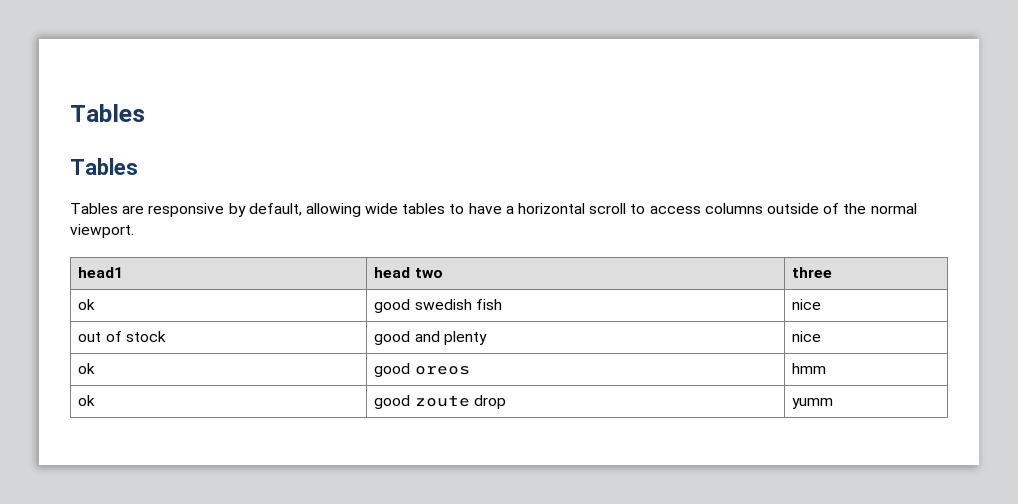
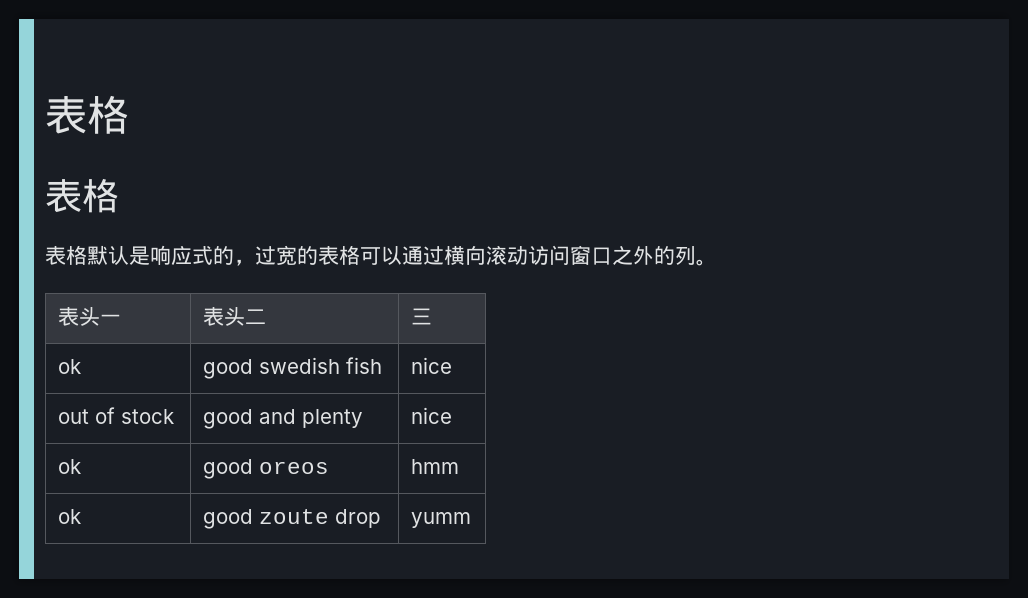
[70,104,145,122] [70,158,138,175] [70,203,917,217] [70,224,134,238] [78,267,124,278] [374,267,443,278] [792,267,833,278] Tables // Tables // Tables are responsive by default, allowing wide tables to have a horizontal scroll to access columns outside of the normal viewport. // head1 | head two | three -> [45,95,129,134] [45,178,119,213] [45,245,717,266] [57,307,121,326] [202,307,266,326] [410,308,432,325] 表格 // 表格 // 表格默认是响应式的，过宽的表格可以通过横向滚动访问窗口之外的列。 // 表头一 | 表头二 | 三

